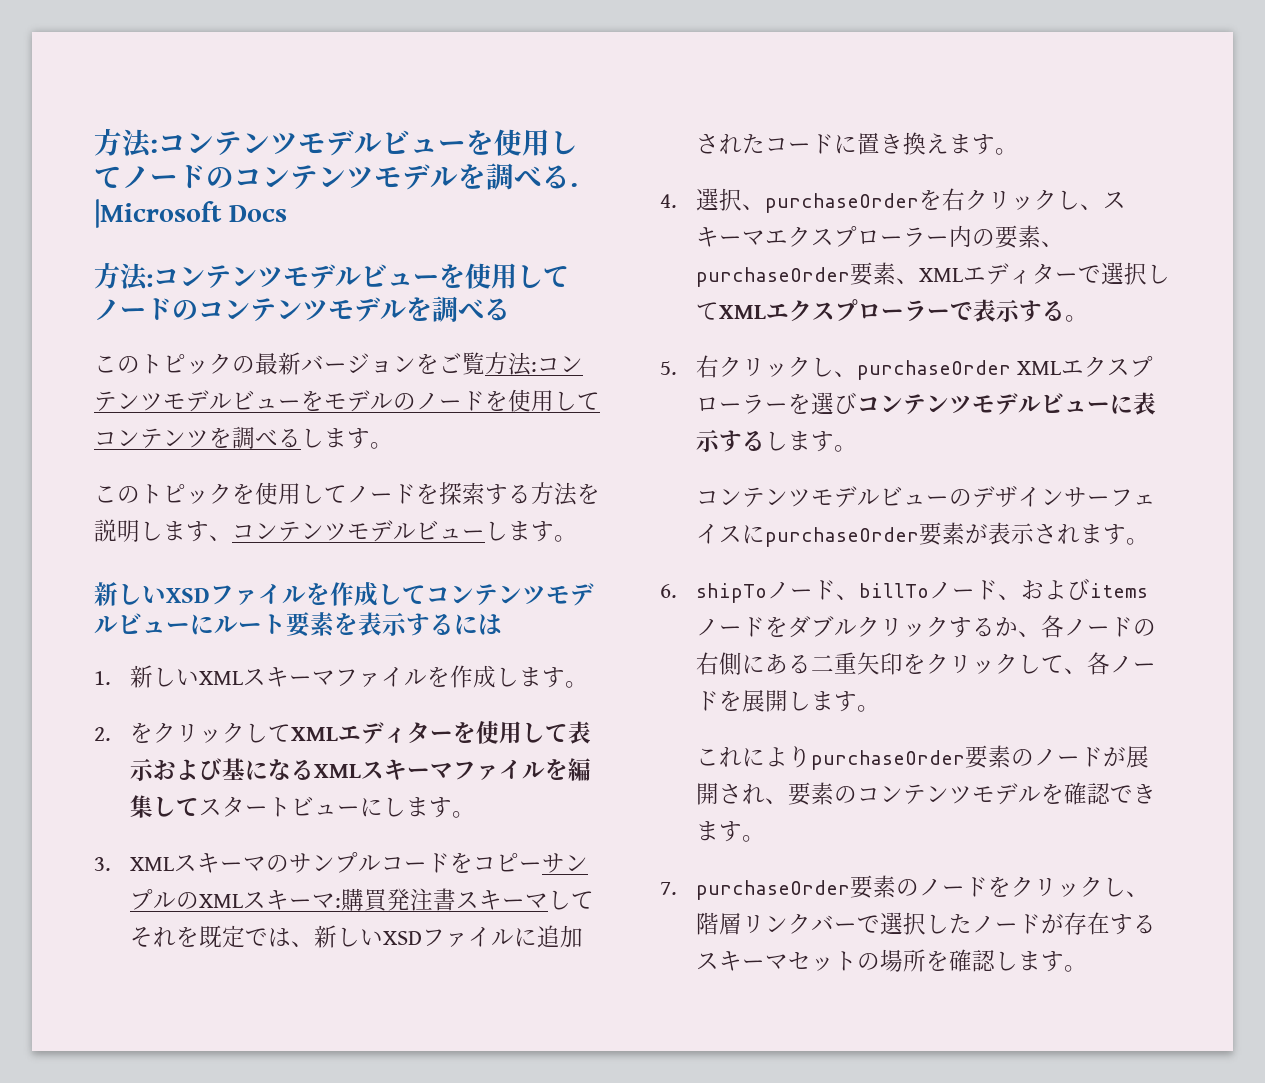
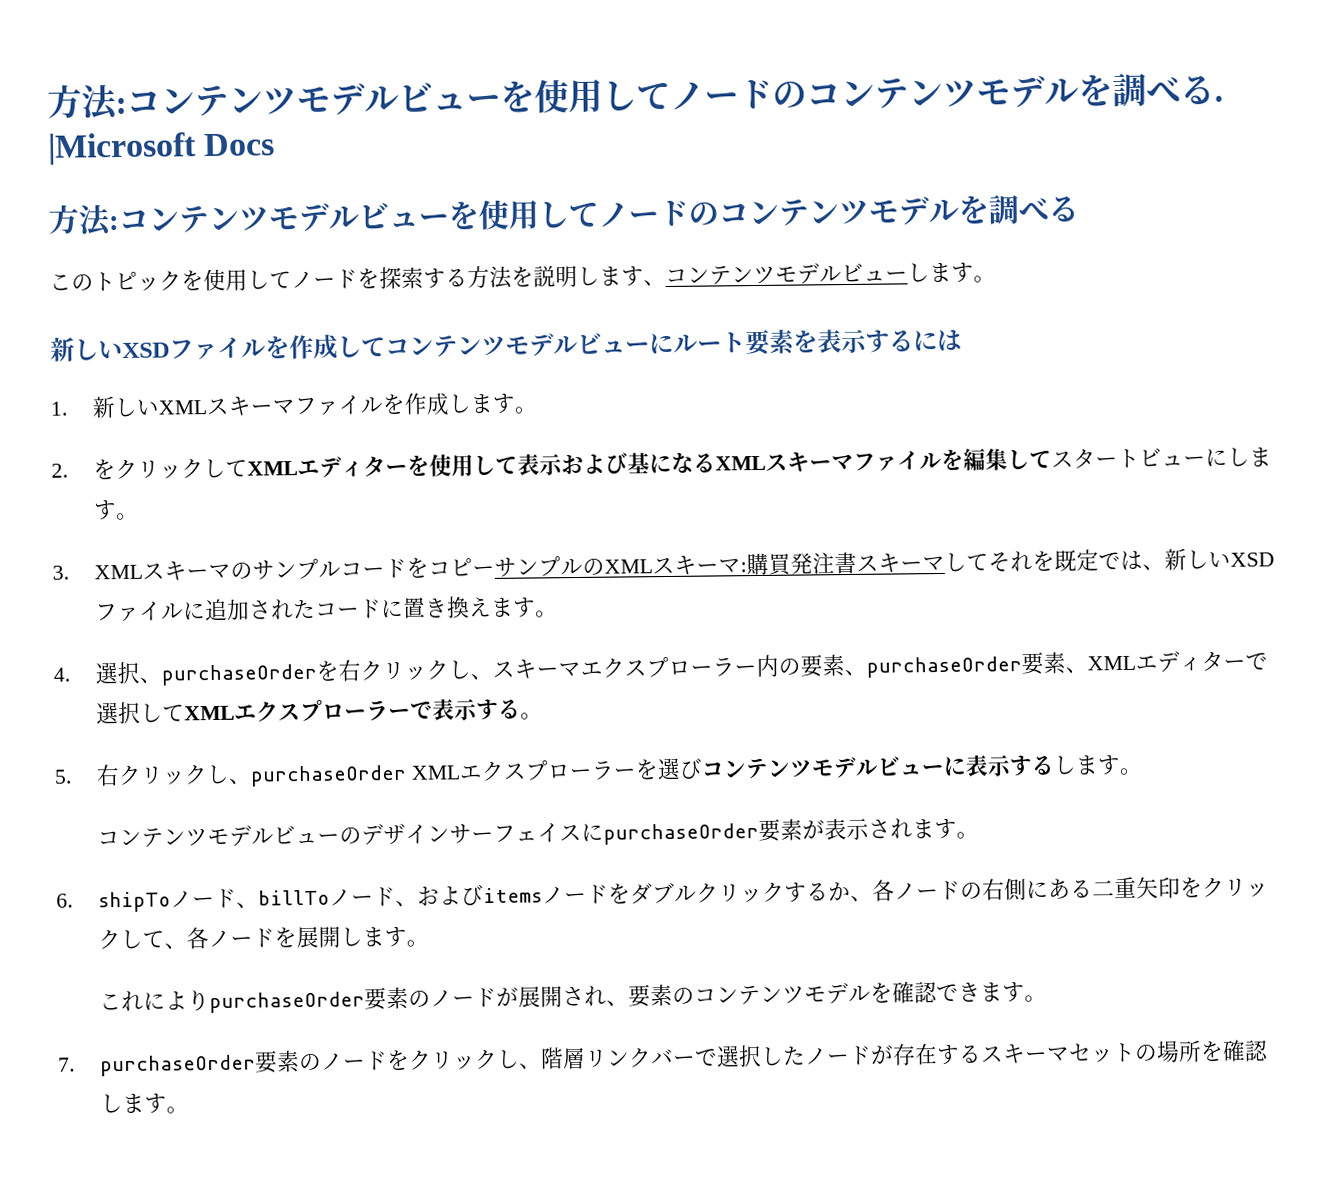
[94,352,583,376] [94,389,600,412] [94,426,393,449] // このトピックの最新バージョンをご覧方法:コンテンツモデルビューをモデルのノードを使用してコンテンツを調べるします。 -> (1079, 209) none

